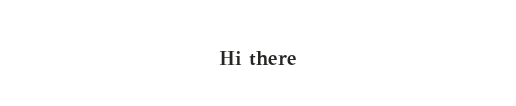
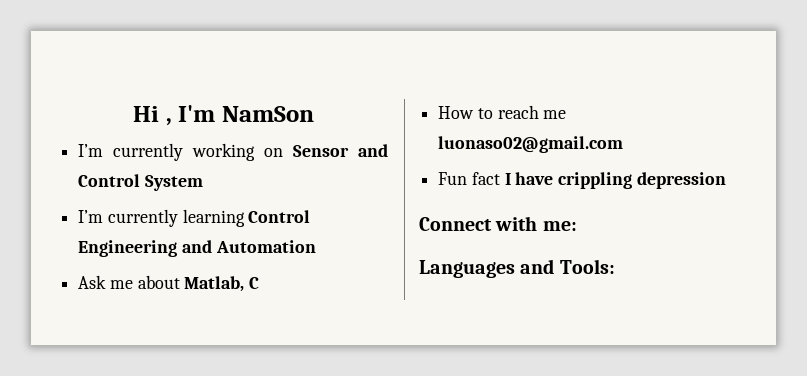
[249,51,297,66] there -> [165,105,314,126] [78,143,388,161] [78,174,203,191] [78,209,311,227] [78,240,316,257] [78,275,260,292] [438,105,567,119] [438,136,624,153] [438,172,726,189] [419,216,577,231] [419,259,615,278] , I'm NamSon // I’m currently working on Sensor and Control System // I’m currently learning Control Engineering and Automation // Ask me about Matlab, C // How to reach me luonaso02@gmail.com // Fun fact I have crippling depression // Connect with me: // Languages and Tools:

